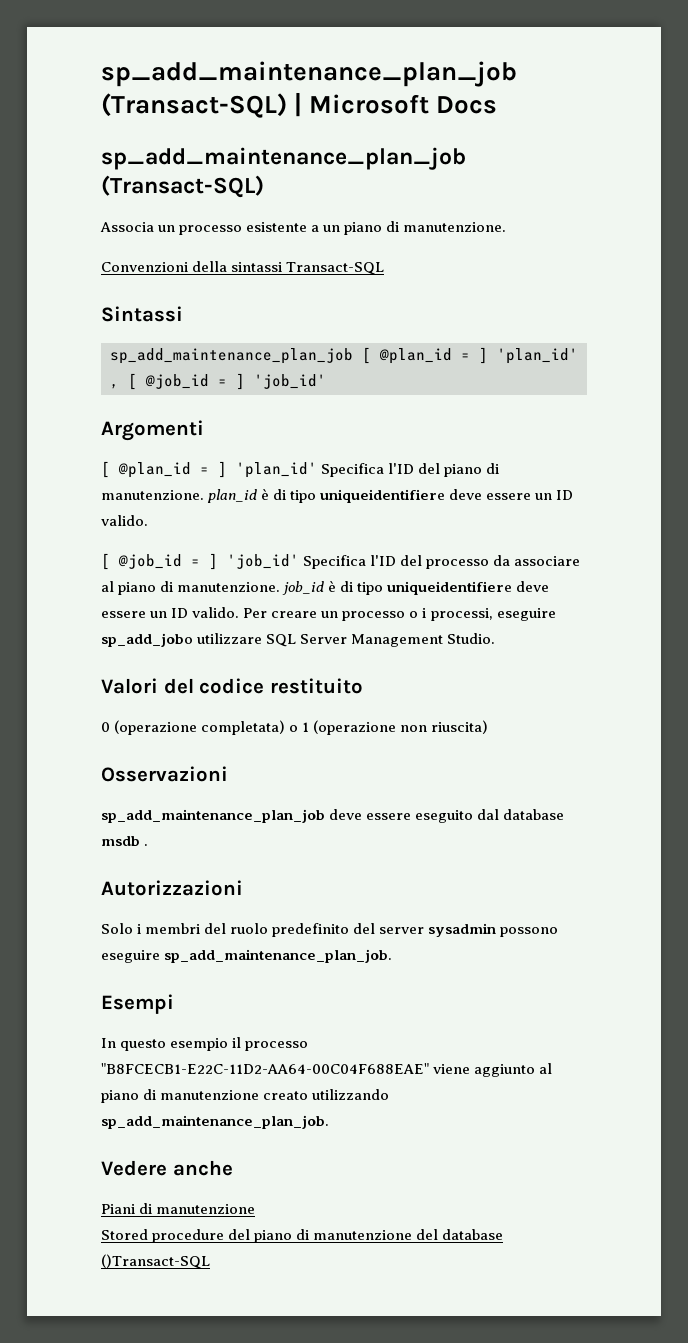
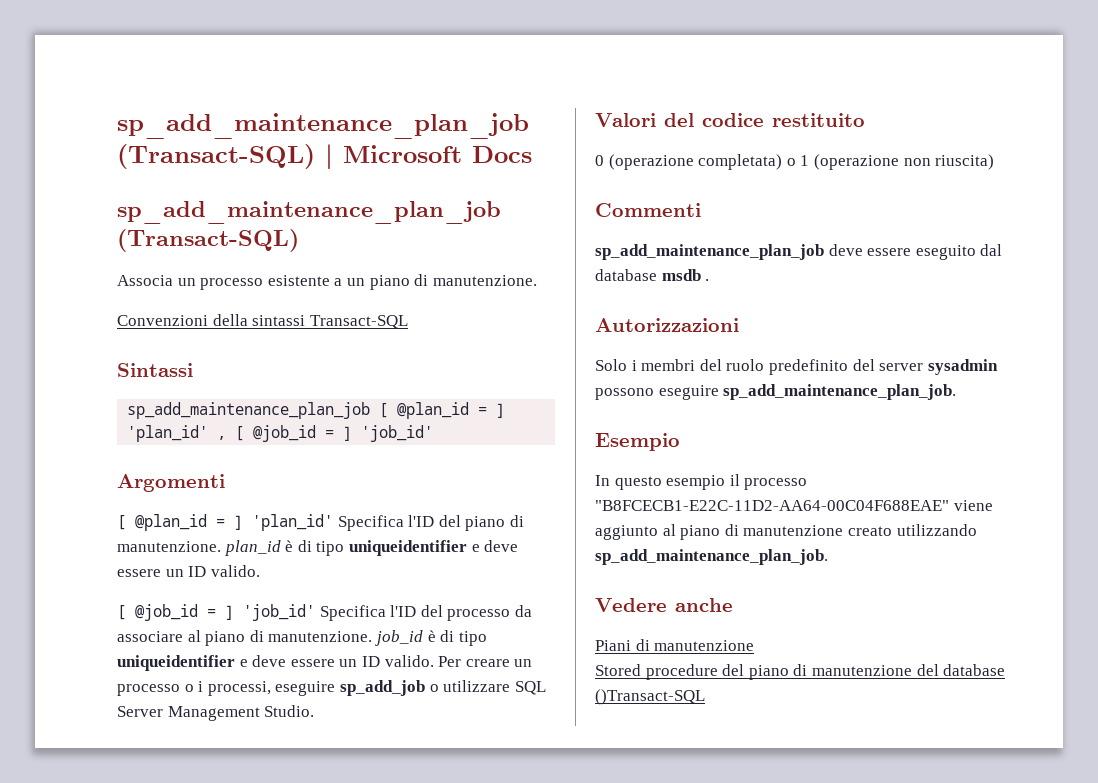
[320,489,446,503] uniqueidentifiere -> [348,540,480,556] uniqueidentifier e
[387,581,513,595] uniqueidentifiere -> [117,655,248,671] uniqueidentifier e
[101,633,193,647] sp_add_jobo -> [339,680,439,696] sp_add_job o
[101,766,228,782] Osservazioni -> [595,203,701,217] Commenti
[101,994,174,1014] Esempi -> [595,433,680,451] Esempio

